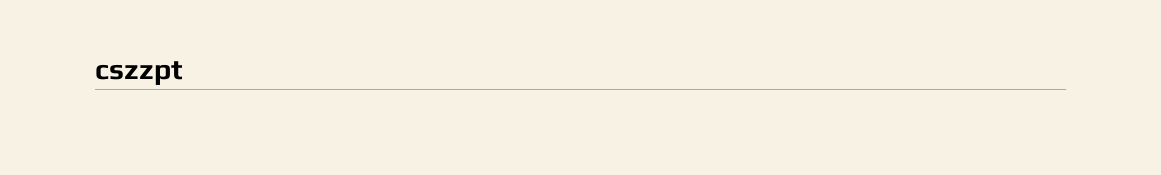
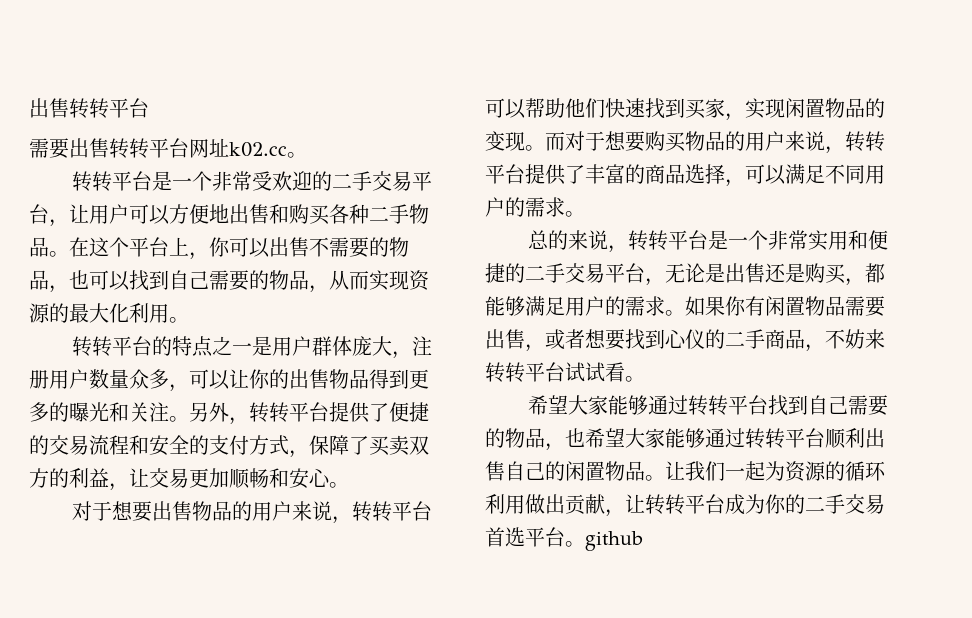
[95,61,183,85] cszzpt -> [29,98,149,119] [29,138,307,159] [71,171,432,192] [29,204,429,227] [29,237,409,260] [29,270,430,293] [29,303,189,323] [71,336,432,359] [29,369,429,392] [29,402,429,425] [29,435,429,458] [29,468,349,491] [71,501,432,524] [485,98,885,121] [485,131,885,154] [485,164,885,187] [485,197,585,217] [527,230,888,253] [485,263,885,286] [485,296,885,317] [485,329,885,352] [485,362,645,383] [527,395,888,416] [485,428,885,451] [485,461,886,482] [485,494,885,517] [485,527,643,551] 出售转转平台 // 需要出售转转平台网址k02.cc。 // 转转平台是一个非常受欢迎的二手交易平台，让用户可以方便地出售和购买各种二手物品。在这个平台上，你可以出售不需要的物品，也可以找到自己需要的物品，从而实现资源的最大化利用。 // 转转平台的特点之一是用户群体庞大，注册用户数量众多，可以让你的出售物品得到更多的曝光和关注。另外，转转平台提供了便捷的交易流程和安全的支付方式，保障了买卖双方的利益，让交易更加顺畅和安心。 // 对于想要出售物品的用户来说，转转平台可以帮助他们快速找到买家，实现闲置物品的变现。而对于想要购买物品的用户来说，转转平台提供了丰富的商品选择，可以满足不同用户的需求。 // 总的来说，转转平台是一个非常实用和便捷的二手交易平台，无论是出售还是购买，都能够满足用户的需求。如果你有闲置物品需要出售，或者想要找到心仪的二手商品，不妨来转转平台试试看。 // 希望大家能够通过转转平台找到自己需要的物品，也希望大家能够通过转转平台顺利出售自己的闲置物品。让我们一起为资源的循环利用做出贡献，让转转平台成为你的二手交易首选平台。github

